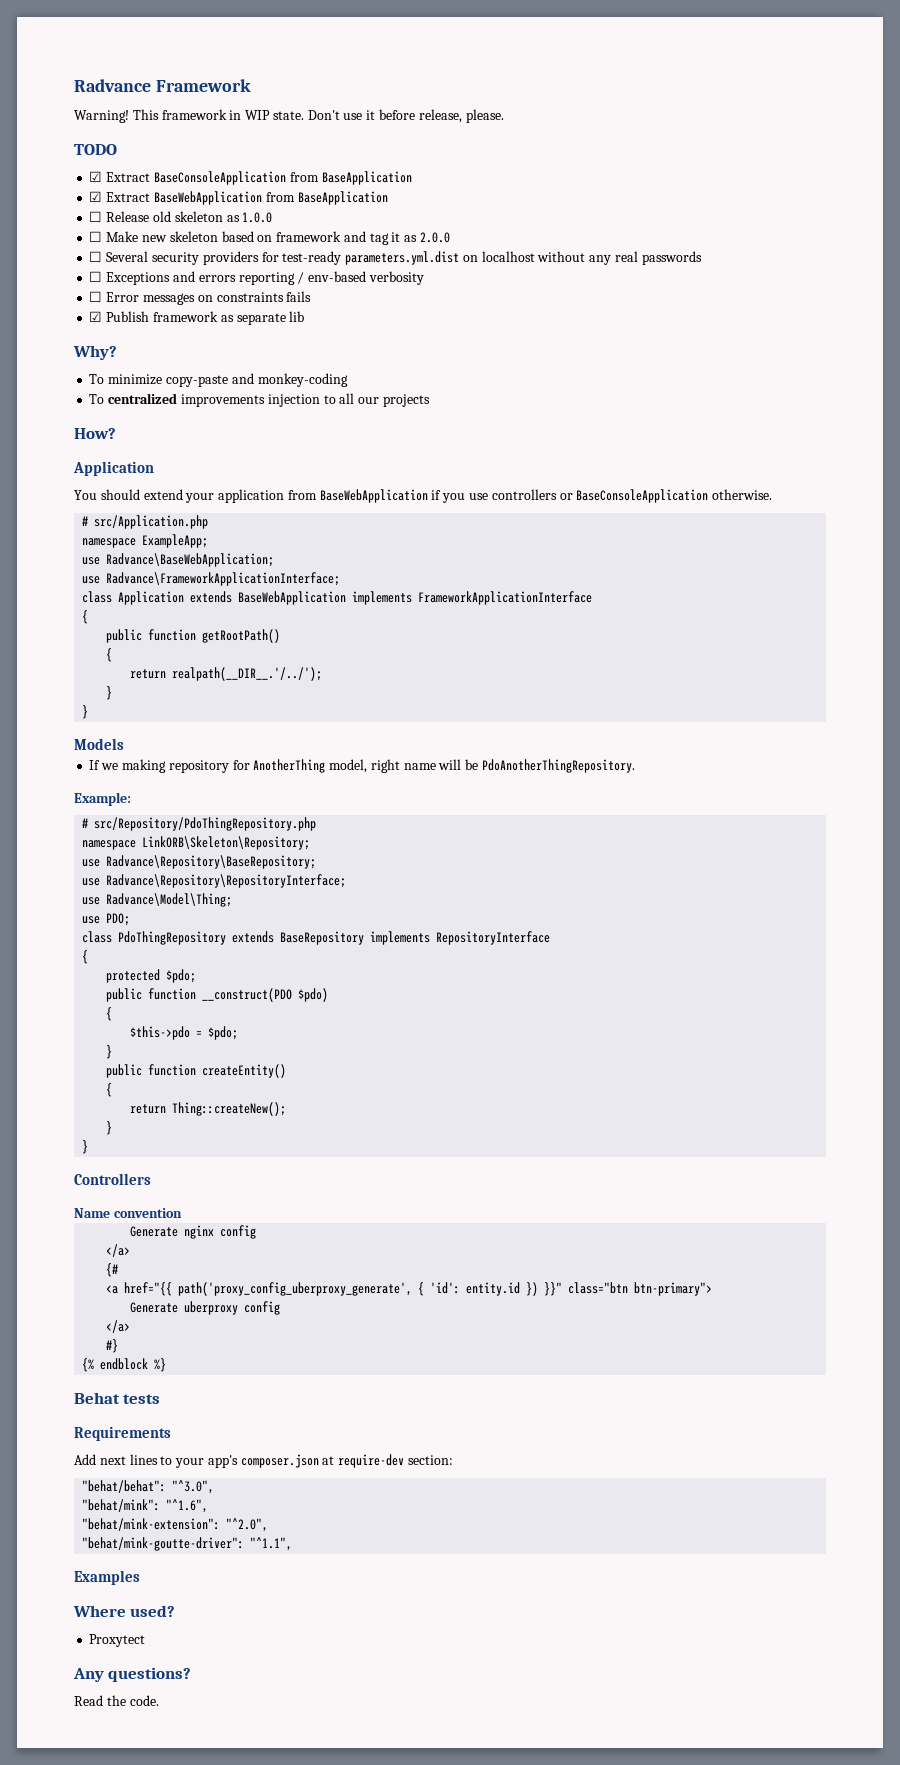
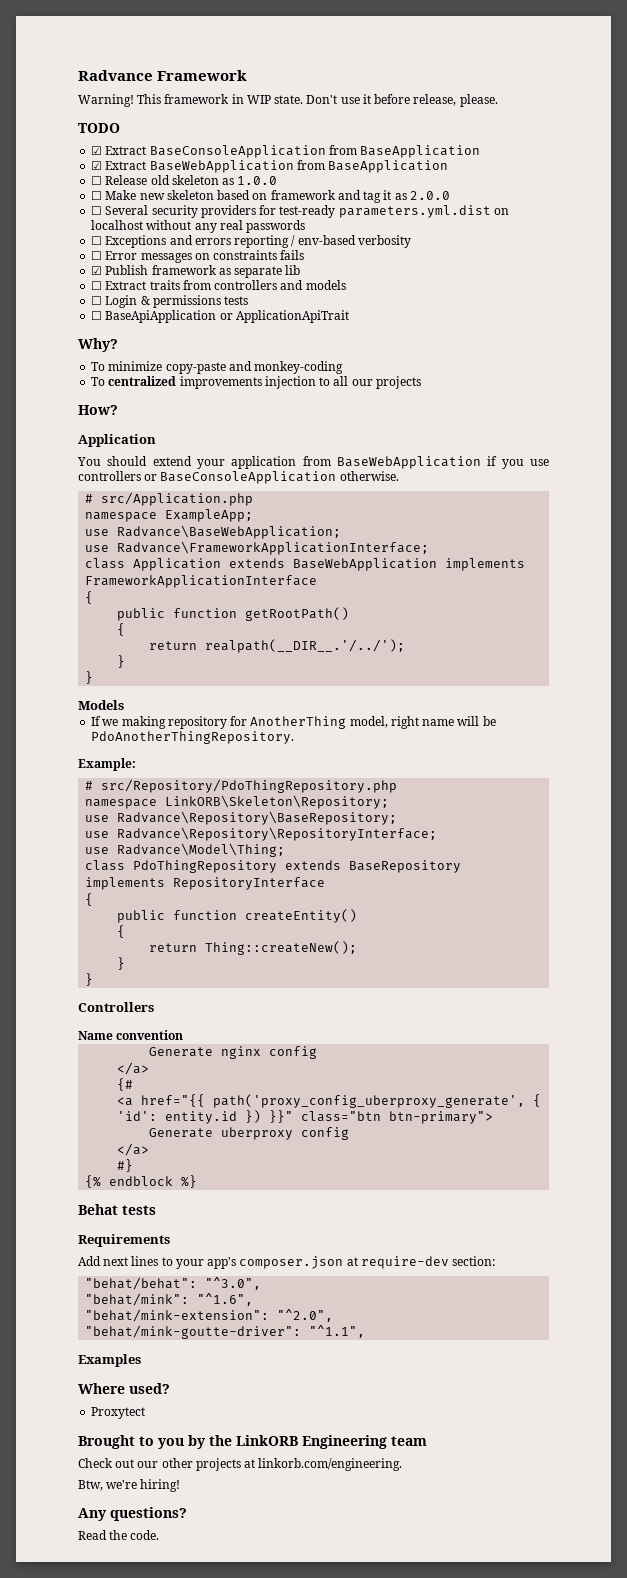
(305, 316) none -> [91,280,346,290] [91,295,249,308] [91,310,349,323] // ☐ Extract traits from controllers and models // ☐ Login & permissions tests // ☐ BaseApiApplication or ApplicationApiTrait
[82,913,131,926] // use PDO; -> (286, 850) none
[106,969,197,983] [106,988,329,1002] [106,1007,113,1021] [130,1026,239,1040] [106,1045,113,1059] // protected $pdo; // public function __construct(PDO $pdo) // { // $this->pdo = $pdo; // } -> (94, 899) none
(146, 1640) none -> [78,1435,427,1449] [78,1458,403,1471] [78,1479,181,1492] // Brought to you by the LinkORB Engineering team // Check out our other projects at linkorb.com/engineering. // Btw, we're hiring!

